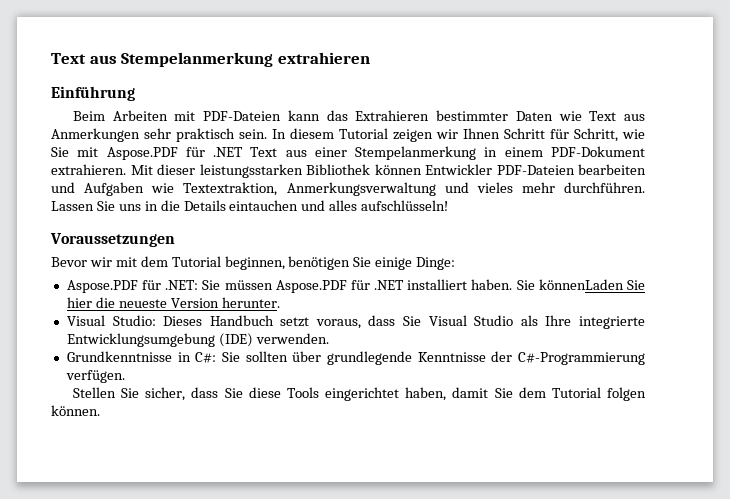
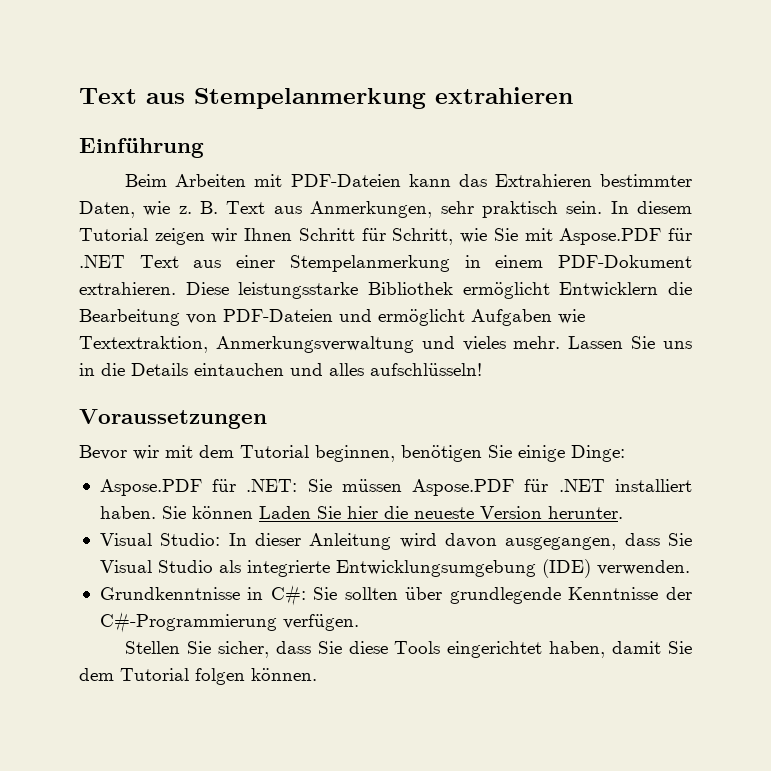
[515,111,645,121] [51,128,140,142] Daten wie Text aus Anmerkungen -> [79,201,433,218] Daten, wie z. B. Text aus Anmerkungen,
[130,164,646,178] [51,182,75,193] Mit dieser leistungsstarken Bibliothek können Entwickler PDF-Dateien bearbeiten und -> [185,282,693,299] [79,309,465,326] Diese leistungsstarke Bibliothek ermöglicht Entwicklern die Bearbeitung von PDF-Dateien und ermöglicht
[521,182,645,193] mehr durchführen. -> [513,336,561,349] mehr.
[538,279,624,290] könnenLaden -> [191,506,311,519] können Laden
[163,315,361,329] Dieses Handbuch setzt voraus, -> [228,533,617,550] In dieser Anleitung wird davon ausgegangen,
[545,315,572,326] Ihre -> (241, 566) none

